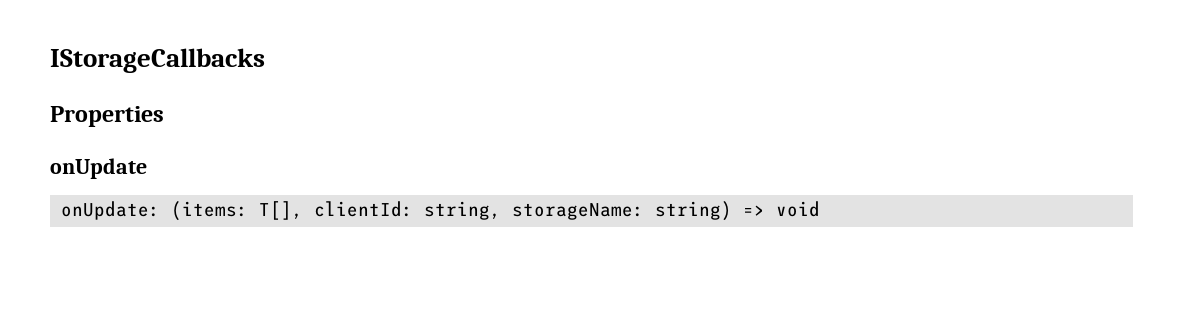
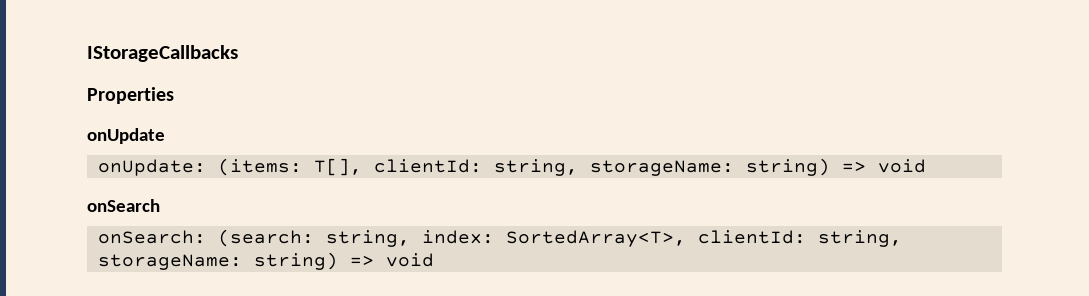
(821, 209) none -> [87,199,160,212] [97,229,902,247] [97,252,434,270] // onSearch // onSearch: (search: string, index: SortedArray<T>, clientId: string, storageName: string) => void

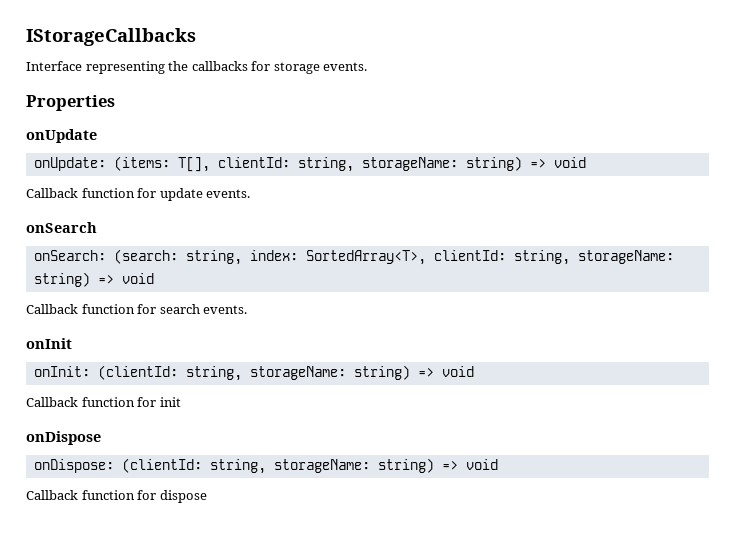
(238, 53) none -> [26,61,368,74] // Interface representing the callbacks for storage events.
(926, 166) none -> [26,188,251,201] // Callback function for update events.
(434, 260) none -> [26,304,248,314] [26,338,72,349] [33,365,474,381] [26,397,181,407] [26,431,101,445] [33,458,498,474] [26,490,207,503] // Callback function for search events. // onInit // onInit: (clientId: string, storageName: string) => void // Callback function for init // onDispose // onDispose: (clientId: string, storageName: string) => void // Callback function for dispose

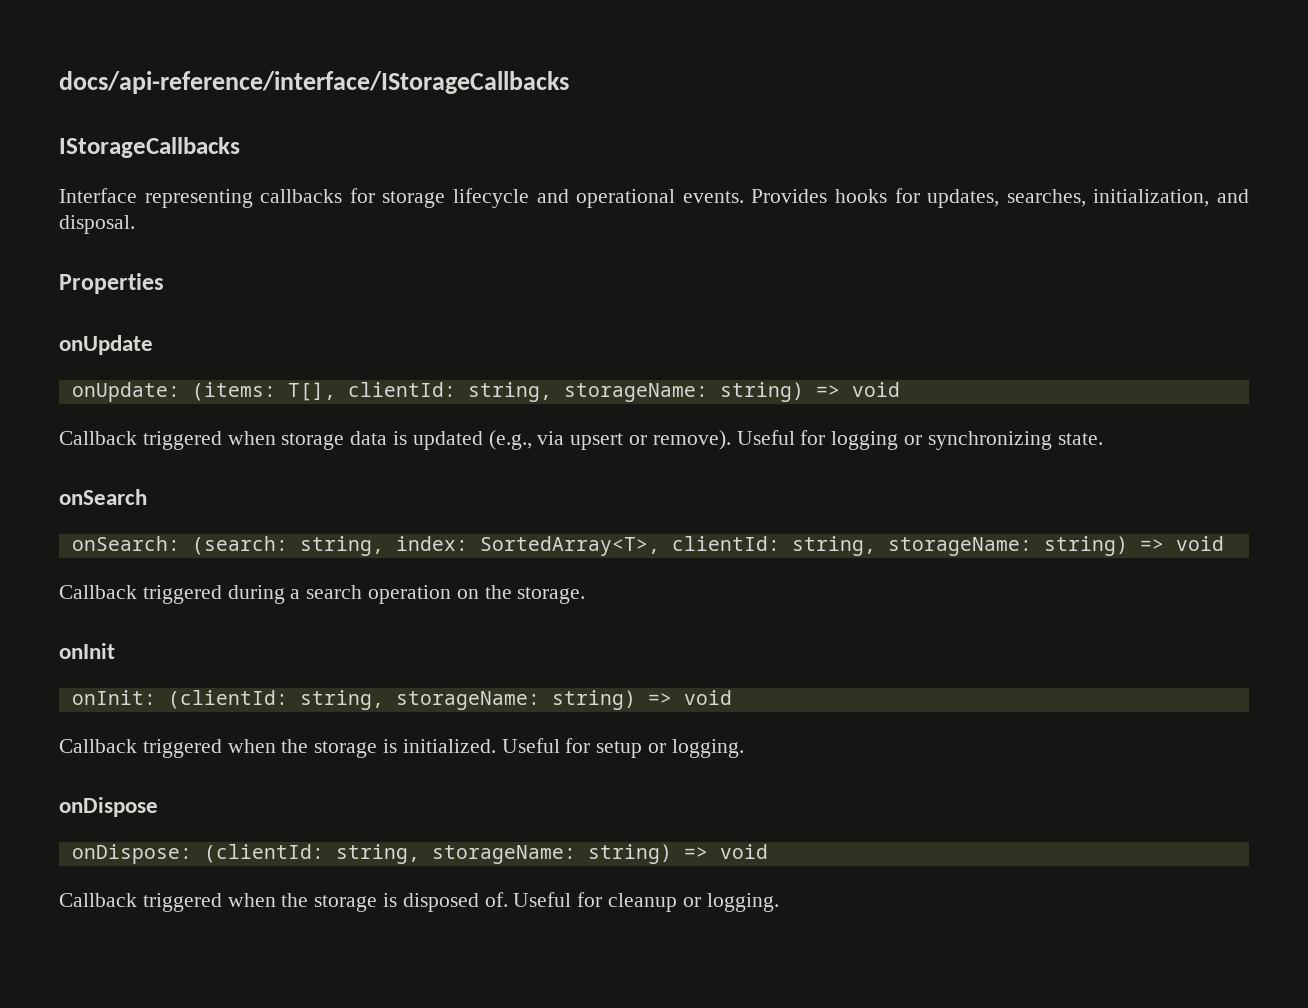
(26, 37) none -> [59,71,569,94] docs/api-reference/interface/IStorageCallbacks //
[168,61,189,71] the -> (253, 198) none
[323,62,368,71] events. -> [453,188,1249,208] [59,215,135,234] lifecycle and operational events. Provides hooks for updates, searches, initialization, and disposal.
[81,188,251,201] function for update events. -> [142,430,1103,450] triggered when storage data is updated (e.g., via upsert or remove). Useful for logging or synchronizing state.
[81,304,248,314] function for search events. -> [142,585,586,604] triggered during a search operation on the storage.
[81,397,181,407] function for init -> [142,738,744,758] triggered when the storage is initialized. Useful for setup or logging.
[81,490,207,503] function for dispose -> [142,892,779,912] triggered when the storage is disposed of. Useful for cleanup or logging.

